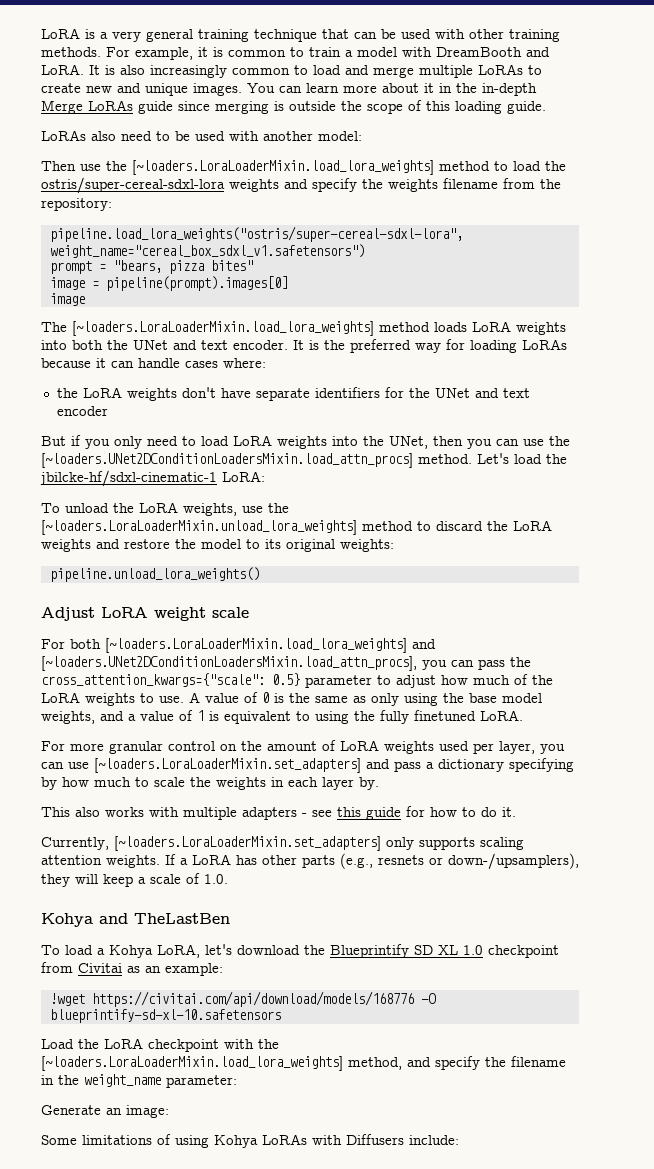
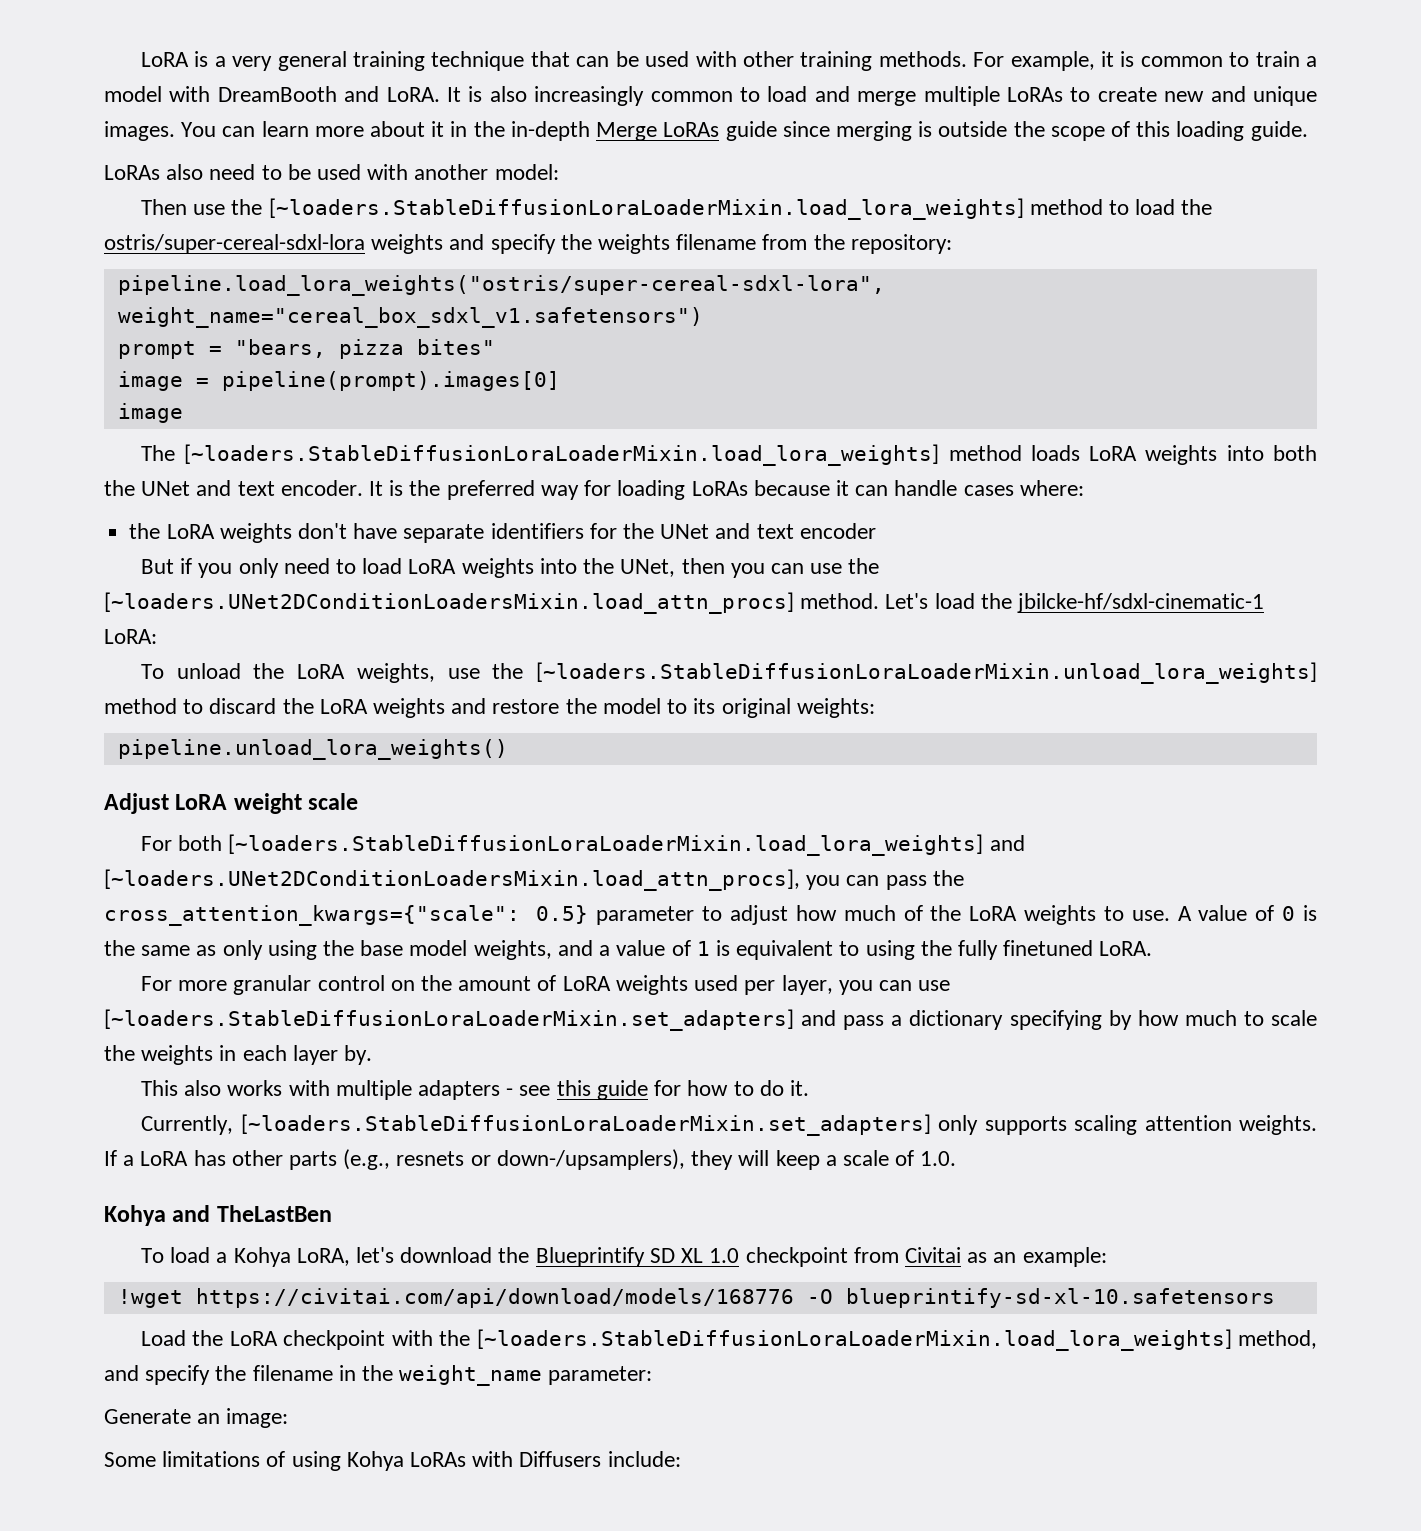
[132,160,434,175] [~loaders.LoraLoaderMixin.load_lora_weights] -> [268,198,1024,220] [~loaders.StableDiffusionLoraLoaderMixin.load_lora_weights]
[72,321,374,336] [~loaders.LoraLoaderMixin.load_lora_weights] -> [184,444,940,466] [~loaders.StableDiffusionLoraLoaderMixin.load_lora_weights]
[41,520,357,535] [~loaders.LoraLoaderMixin.unload_lora_weights] -> [535,662,1317,684] [~loaders.StableDiffusionLoraLoaderMixin.unload_lora_weights]
[105,638,407,653] [~loaders.LoraLoaderMixin.load_lora_weights] -> [228,834,984,856] [~loaders.StableDiffusionLoraLoaderMixin.load_lora_weights]
[94,758,361,773] [~loaders.LoraLoaderMixin.set_adapters] -> [104,1009,794,1031] [~loaders.StableDiffusionLoraLoaderMixin.set_adapters]
[114,836,381,851] [~loaders.LoraLoaderMixin.set_adapters] -> [240,1114,931,1136] [~loaders.StableDiffusionLoraLoaderMixin.set_adapters]
[41,1056,343,1071] [~loaders.LoraLoaderMixin.load_lora_weights] -> [476,1329,1232,1351] [~loaders.StableDiffusionLoraLoaderMixin.load_lora_weights]

